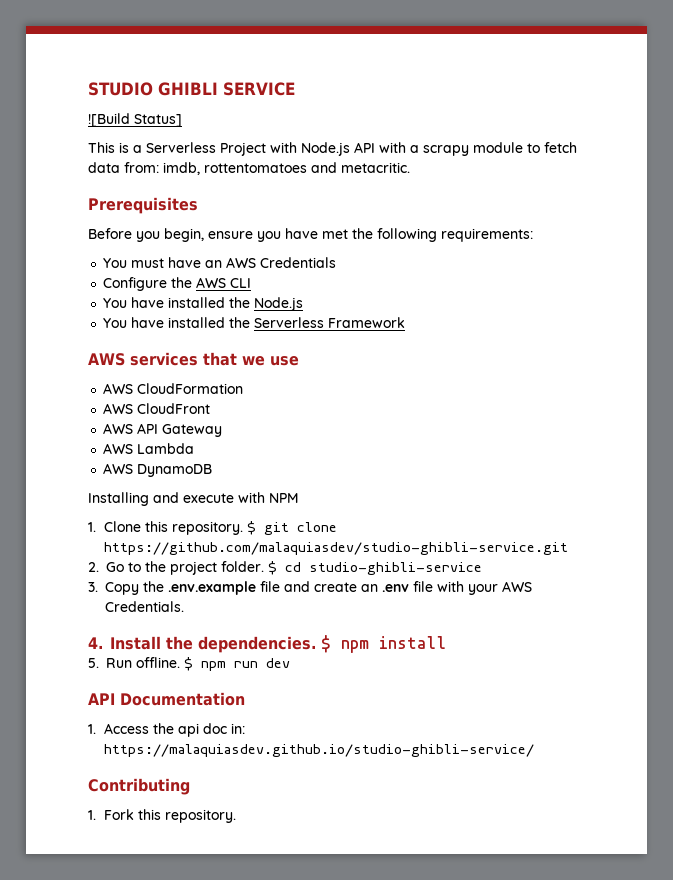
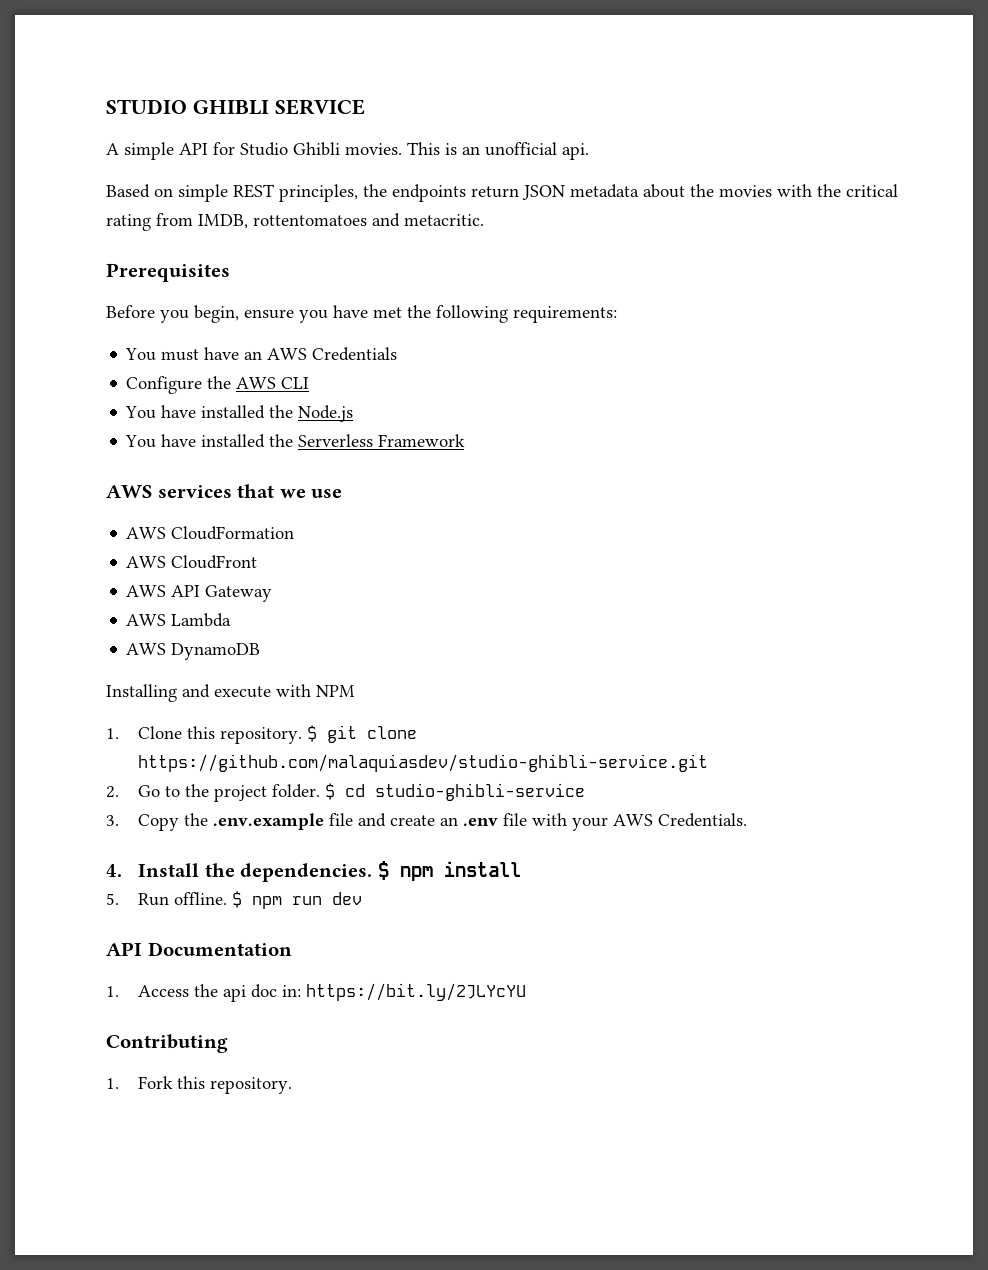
[88,113,182,127] [88,142,577,156] [88,162,200,175] ![Build Status] // This is a Serverless Project with Node.js API with a scrapy module to fetch data from: imdb, -> [106,142,589,160] [106,184,898,202] [106,213,248,231] A simple API for Studio Ghibli movies. This is an unofficial api. // Based on simple REST principles, the endpoints return JSON metadata about the movies with the critical rating from IMDB,
[104,744,535,757] https://malaquiasdev.github.io/studio-ghibli-service/ -> [306,983,527,1001] https://bit.ly/2JLYcYU

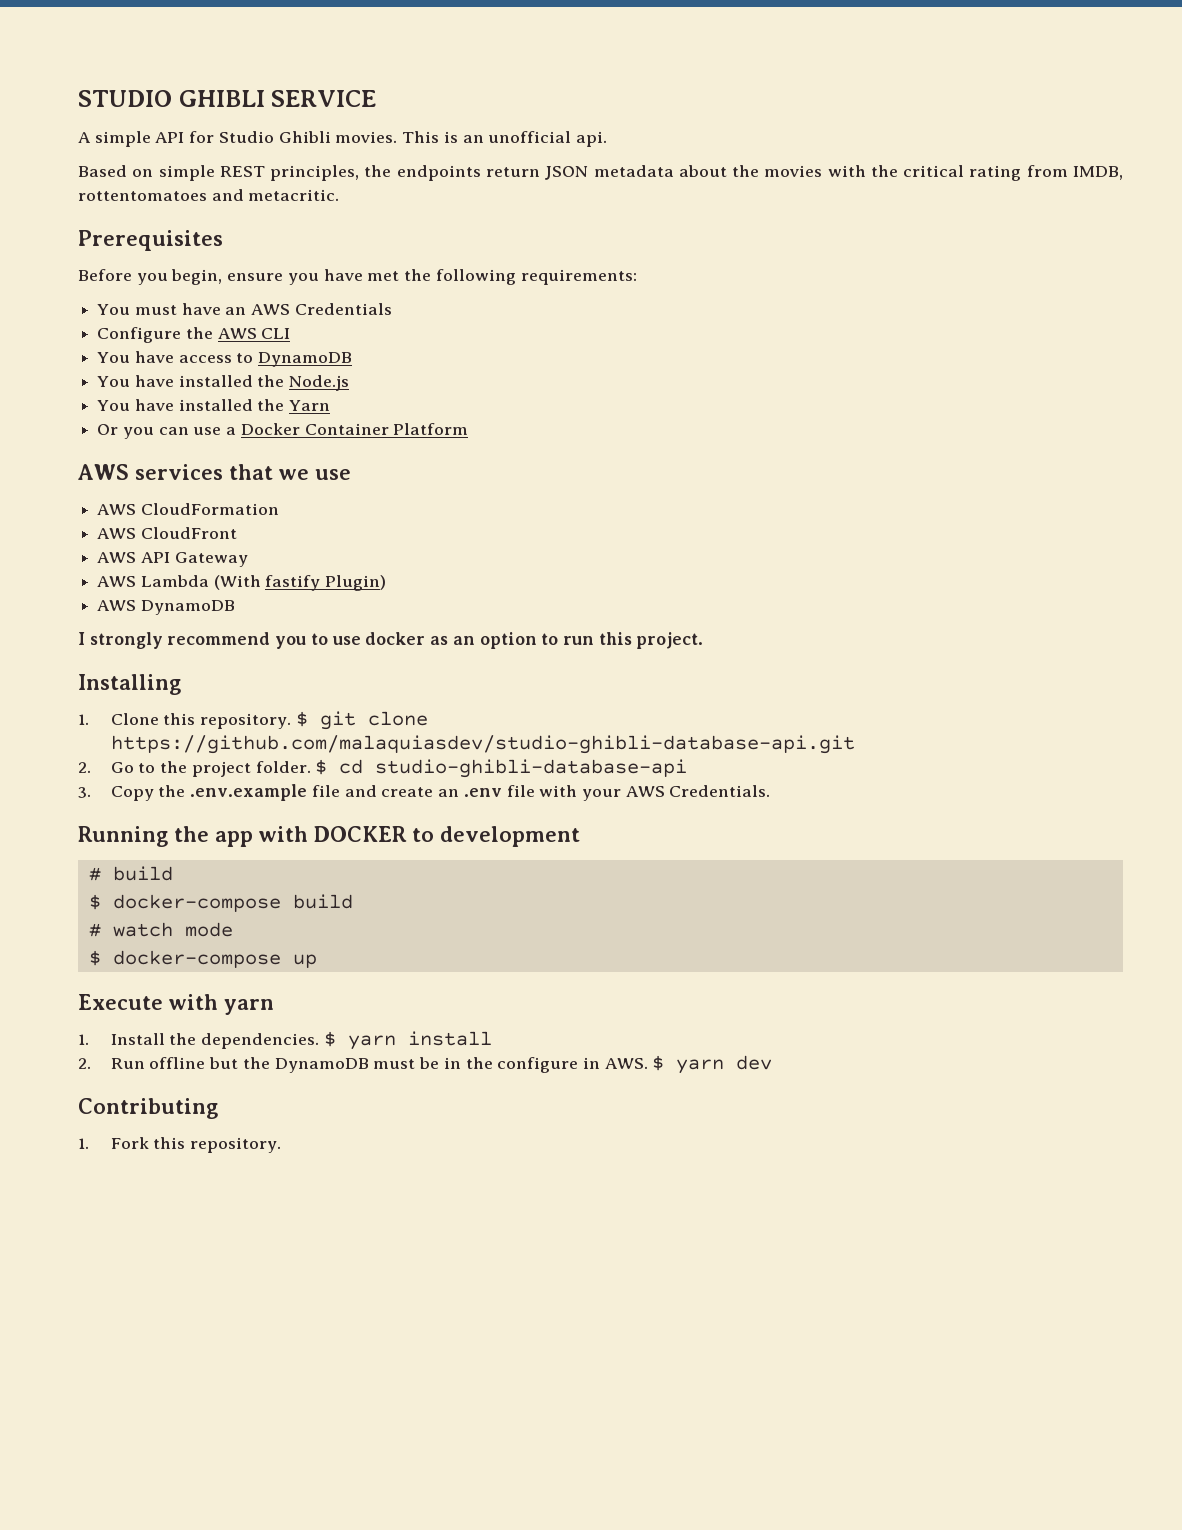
(310, 383) none -> [97,351,353,367] // You have access to DynamoDB
[298,434,466,447] Serverless Framework -> [289,400,331,411] [97,423,469,439] Yarn // Or you can use a Docker Container Platform
(232, 620) none -> [213,575,387,591] (With fastify Plugin)
[106,684,355,702] Installing and execute with NPM -> [78,632,704,649] [78,674,181,695] I strongly recommend you to use docker as an option to run this project. // Installing
[138,754,709,772] https://github.com/malaquiasdev/studio-ghibli-service.git -> [110,735,855,754] https://github.com/malaquiasdev/studio-ghibli-database-api.git
[375,783,586,801] studio-ghibli-service -> [375,759,688,778] studio-ghibli-database-api
[106,864,122,877] 4. -> [78,826,580,847] [88,866,173,881] [88,894,353,912] [88,922,233,937] [88,950,317,968] [78,994,274,1015] [78,1034,89,1045] Running the app with DOCKER to development // # build // $ docker-compose build // # watch mode // $ docker-compose up // Execute with yarn // 1.
[399,866,433,881] npm -> [347,1035,396,1050] yarn
[106,891,363,909] [106,942,292,956] [106,983,527,1002] 5. Run offline. $ npm run dev // API Documentation // 1. Access the api doc in: https://bit.ly/2JLYcYU -> [78,1055,773,1074] 2. Run offline but the DynamoDB must be in the configure in AWS. $ yarn dev

